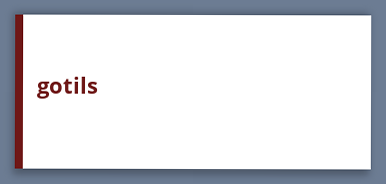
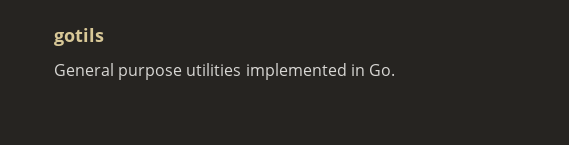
(99, 87) none -> [54,63,395,80] // General purpose utilities implemented in Go.

